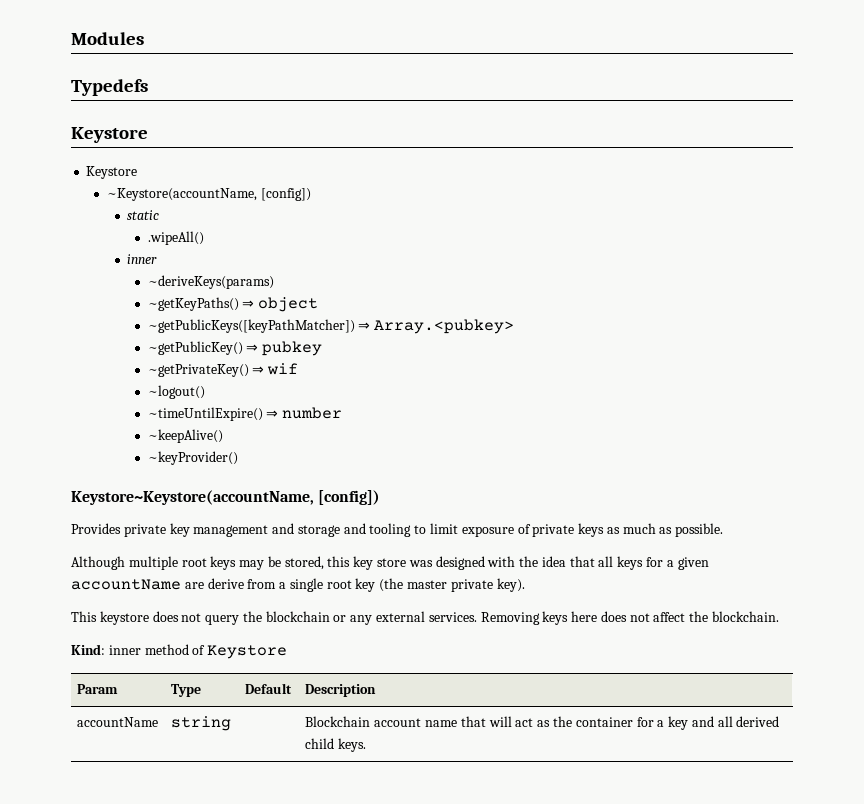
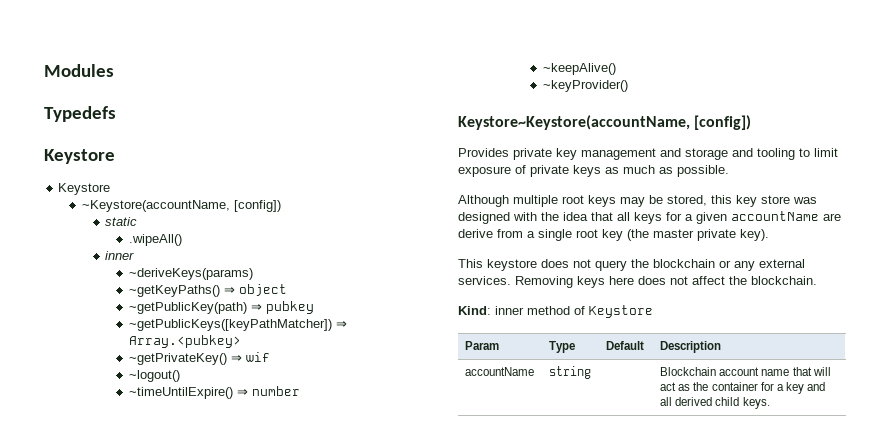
(319, 304) none -> [128,301,314,314] // ~getPublicKey(path) ⇒ pubkey
[147,341,323,356] // ~getPublicKey() ⇒ pubkey -> (241, 341) none

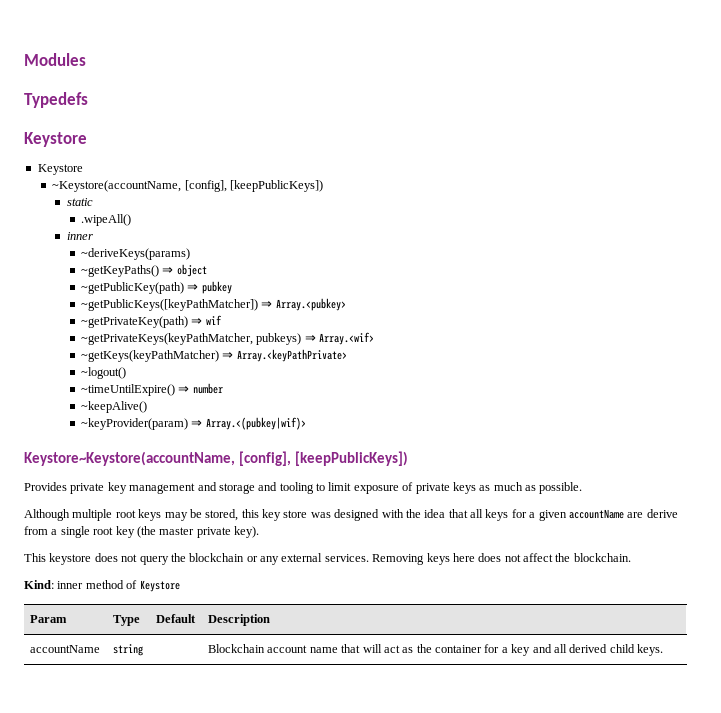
[233,200,281,212] [config]) -> [184,180,323,192] [config], [keepPublicKeys])
[128,353,227,365] ~getPrivateKey() -> [81,316,189,328] ~getPrivateKey(path)
(270, 357) none -> [81,332,375,345] [81,349,347,362] // ~getPrivateKeys(keyPathMatcher, pubkeys) ⇒ Array.<wif> // ~getKeys(keyPathMatcher) ⇒ Array.<keyPathPrivate>
[542,80,628,92] ~keyProvider() -> [81,417,306,430] ~keyProvider(param) ⇒ Array.<(pubkey|wif)>
[694,115,752,130] [config]) -> [238,451,408,466] [config], [keepPublicKeys])

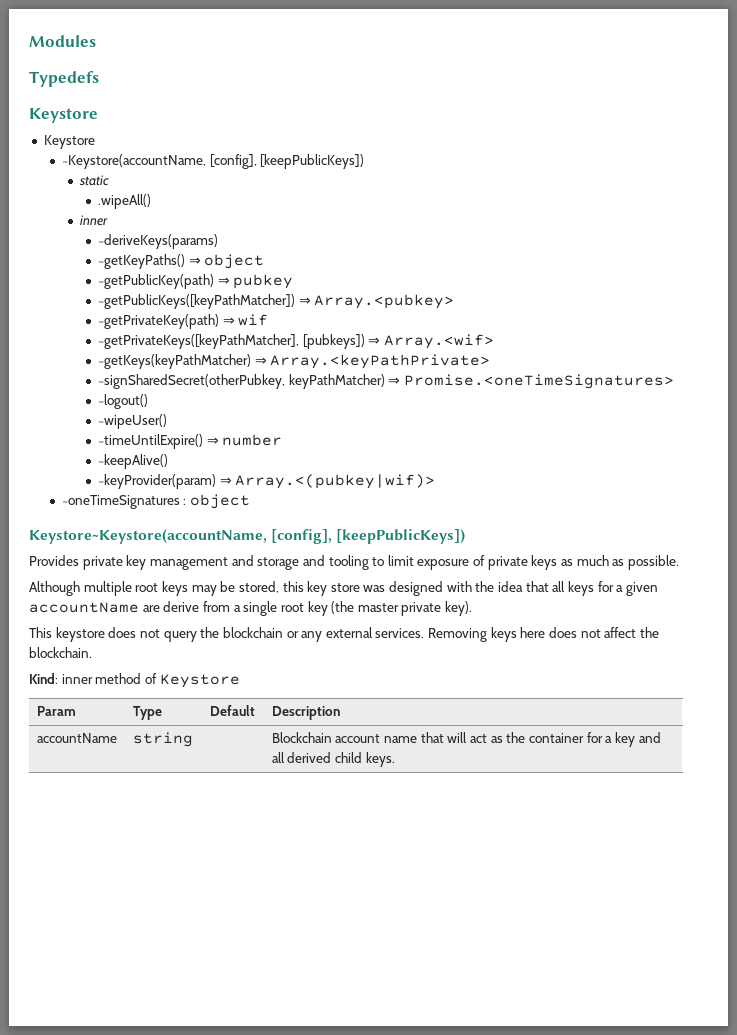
[81,333,302,345] ~getPrivateKeys(keyPathMatcher, pubkeys) -> [97,334,365,349] ~getPrivateKeys([keyPathMatcher], [pubkeys])
(347, 355) none -> [97,374,674,389] // ~signSharedSecret(otherPubkey, keyPathMatcher) ⇒ Promise.<oneTimeSignatures>
(127, 373) none -> [97,414,167,429] // ~wipeUser()
(306, 423) none -> [61,494,251,509] // ~oneTimeSignatures : object

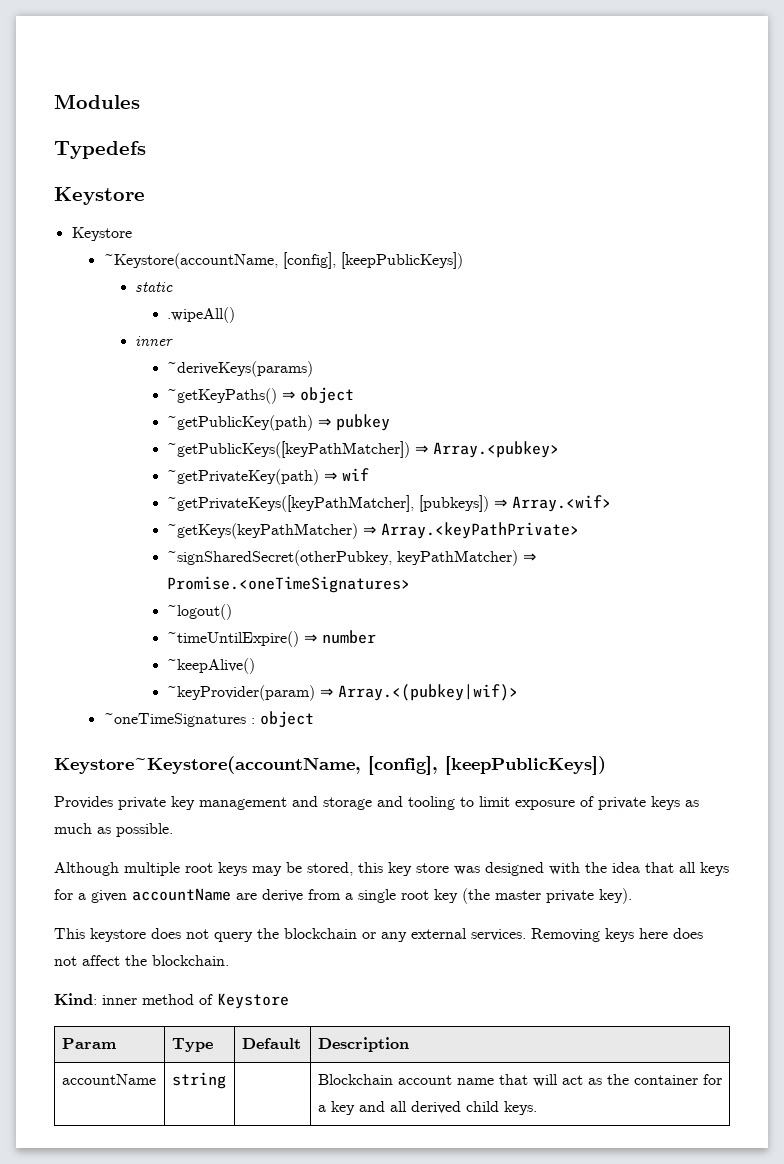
[97,414,167,429] // ~wipeUser() -> (233, 612) none

